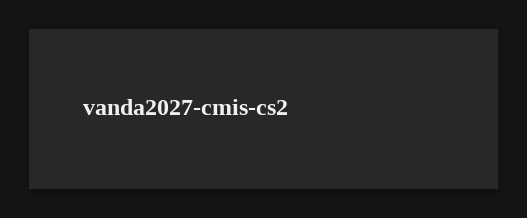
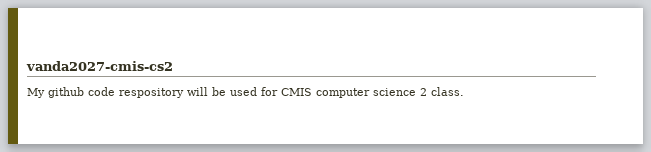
(288, 107) none -> [27,87,464,98] // My github code respository will be used for CMIS computer science 2 class.

